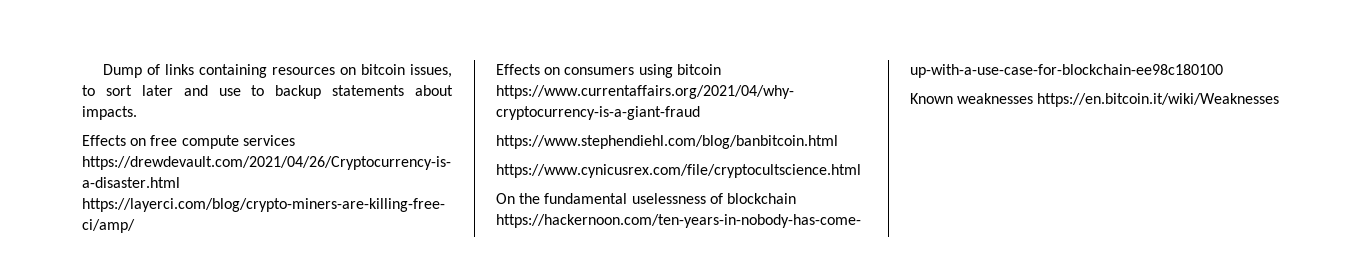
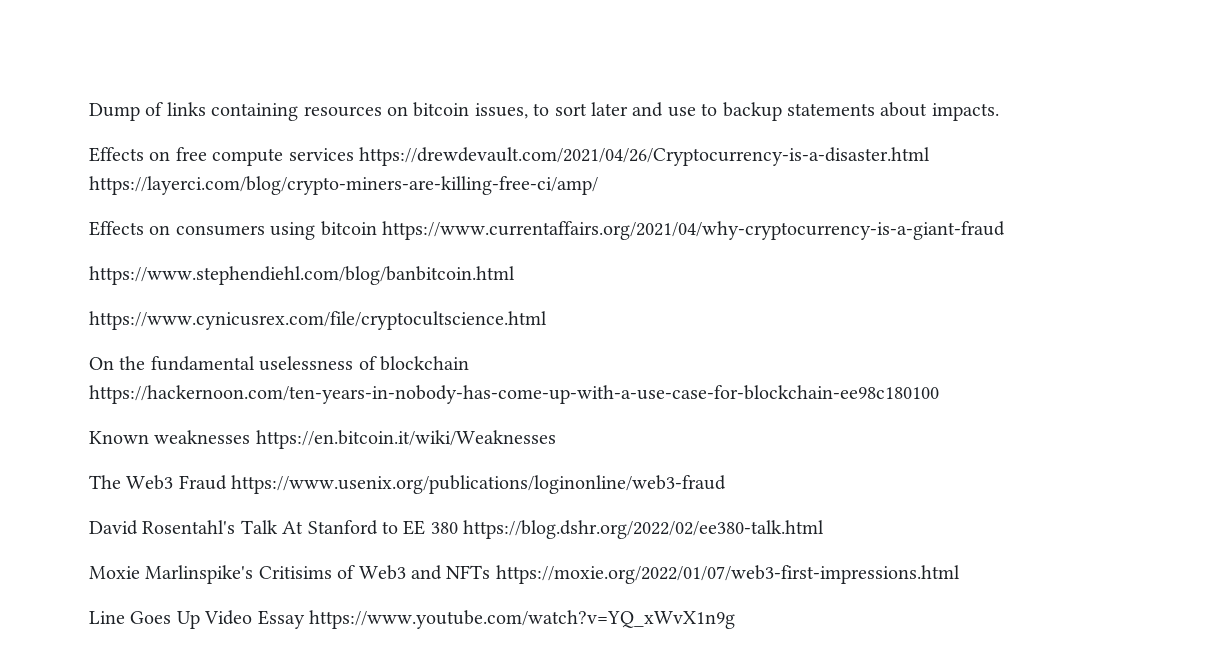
(1280, 100) none -> [89,475,727,494] [89,520,825,539] [89,565,960,584] [89,610,735,629] // The Web3 Fraud https://www.usenix.org/publications/loginonline/web3-fraud // David Rosentahl's Talk At Stanford to EE 380 https://blog.dshr.org/2022/02/ee380-talk.html // Moxie Marlinspike's Critisims of Web3 and NFTs https://moxie.org/2022/01/07/web3-first-impressions.html // Line Goes Up Video Essay https://www.youtube.com/watch?v=YQ_xWvX1n9g

